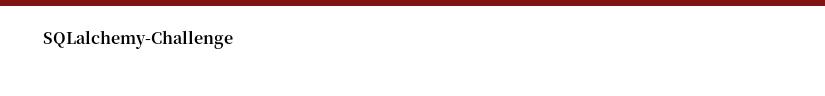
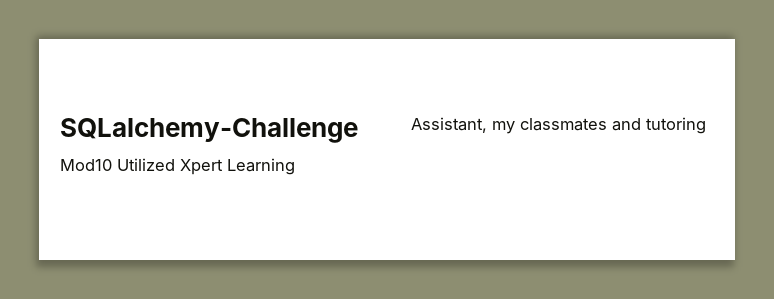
(233, 39) none -> [60,158,295,175] [411,117,706,134] // Mod10 Utilized Xpert Learning Assistant, my classmates and tutoring

